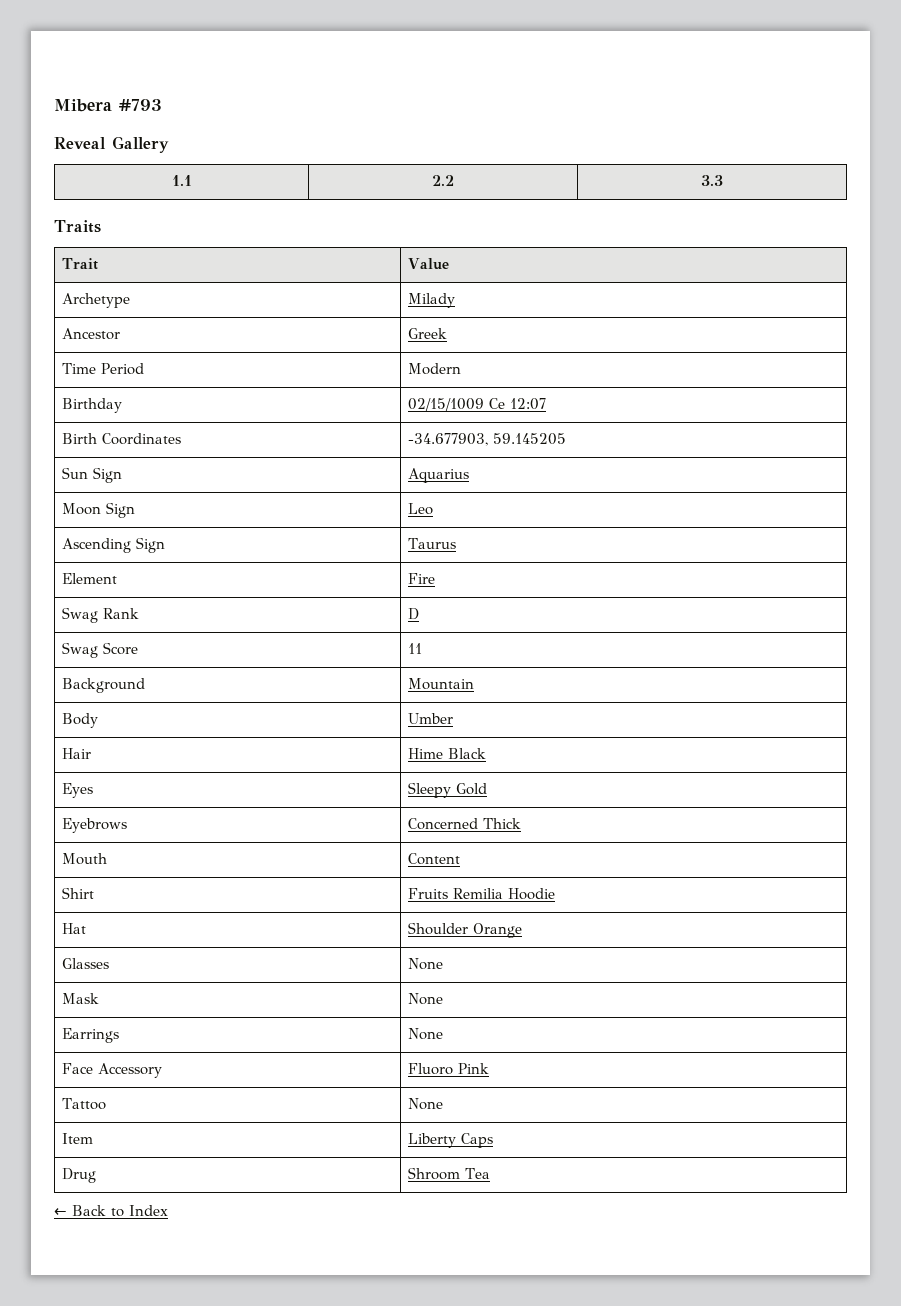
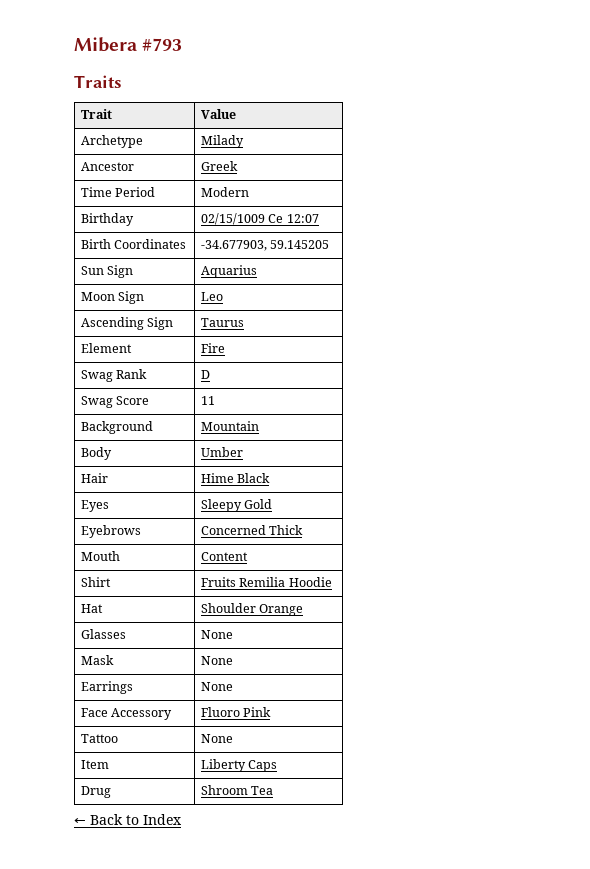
[54,136,169,153] [171,175,192,186] [432,175,455,186] [701,175,723,186] // Reveal Gallery // 1.1 | 2.2 | 3.3 -> (183, 44) none

